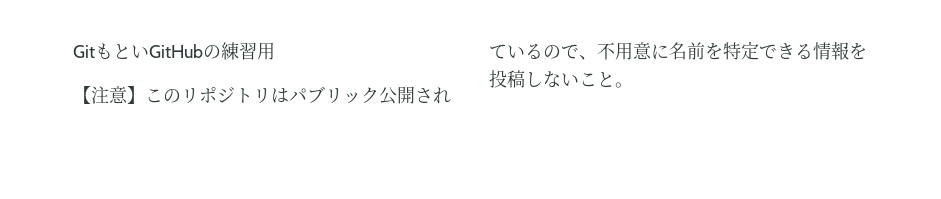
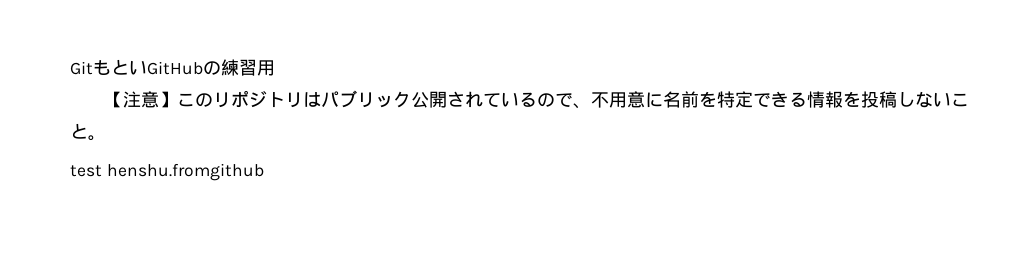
(633, 85) none -> [70,163,264,181] // test henshu.fromgithub

